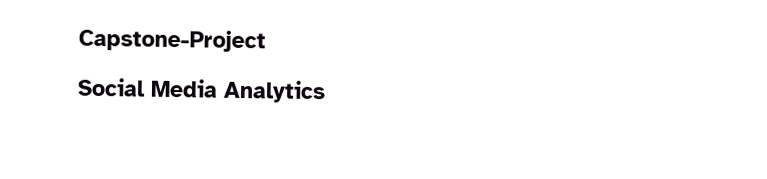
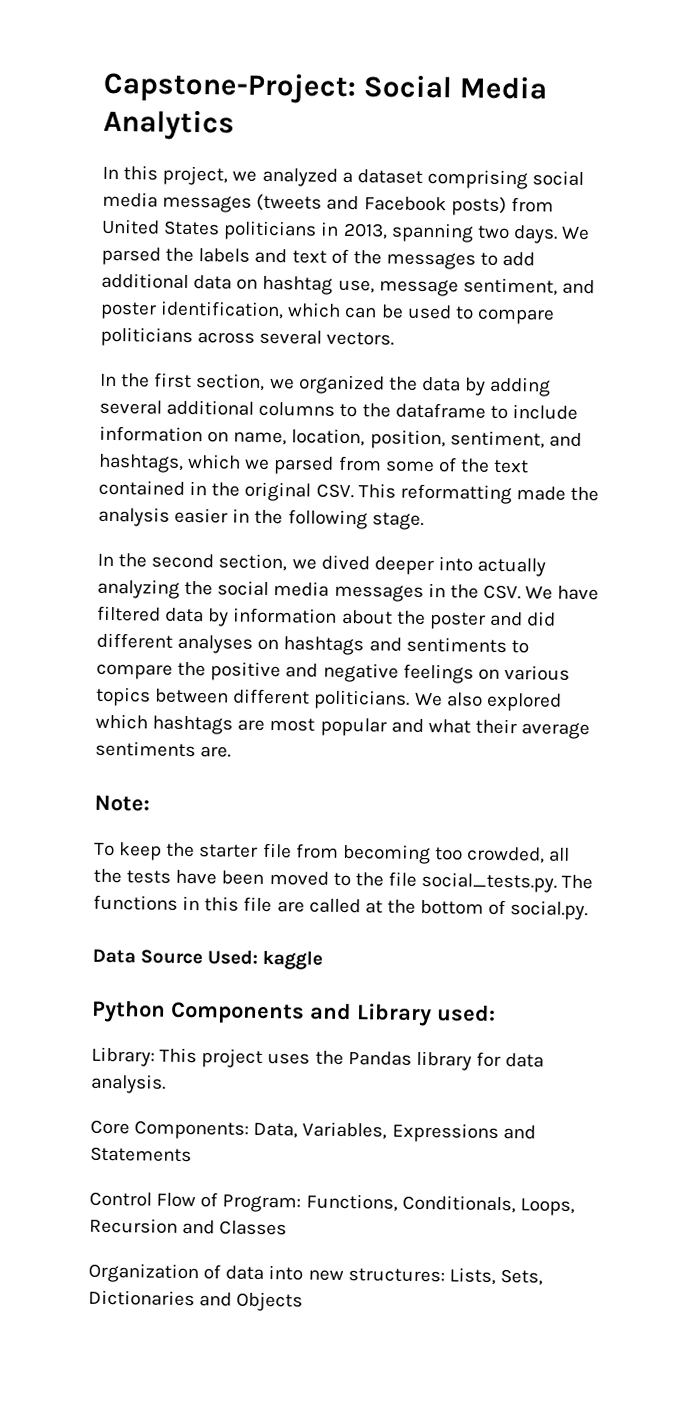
[78,28,266,53] Capstone-Project // -> [103,71,357,105] Capstone-Project:
(326, 91) none -> [102,165,585,190] [102,191,554,216] [101,218,591,244] [101,246,536,270] [101,272,595,297] [100,300,555,325] [100,326,395,348] [100,372,552,397] [99,399,578,420] [99,425,582,450] [98,453,530,475] [98,479,600,505] [98,506,424,530] [97,553,547,577] [97,578,600,602] [97,605,557,630] [96,632,529,656] [96,661,570,684] [95,686,562,712] [95,713,591,740] [95,740,232,758] [94,794,150,812] [94,842,571,865] [93,868,594,893] [93,894,589,921] [92,948,324,970] [91,999,496,1027] [91,1046,545,1071] [91,1073,166,1094] [90,1119,536,1143] [90,1146,192,1163] [89,1191,575,1216] [89,1217,288,1236] [88,1262,543,1286] [88,1289,304,1312] // In this project, we analyzed a dataset comprising social media messages (tweets and Facebook posts) from United States politicians in 2013, spanning two days. We parsed the labels and text of the messages to add additional data on hashtag use, message sentiment, and poster identification, which can be used to compare politicians across several vectors. // In the first section, we organized the data by adding several additional columns to the dataframe to include information on name, location, position, sentiment, and hashtags, which we parsed from some of the text contained in the original CSV. This reformatting made the analysis easier in the following stage. // In the second section, we dived deeper into actually analyzing the social media messages in the CSV. We have filtered data by information about the poster and did different analyses on hashtags and sentiments to compare the positive and negative feelings on various topics between different politicians. We also explored which hashtags are most popular and what their average sentiments are. // Note: // To keep the starter file from becoming too crowded, all the tests have been moved to the file social_tests.py. The functions in this file are called at the bottom of social.py. // Data Source Used: kaggle // Python Components and Library used: // Library: This project uses the Pandas library for data analysis. // Core Components: Data, Variables, Expressions and Statements // Control Flow of Program: Functions, Conditionals, Loops, Recursion and Classes // Organization of data into new structures: Lists, Sets, Dictionaries and Objects

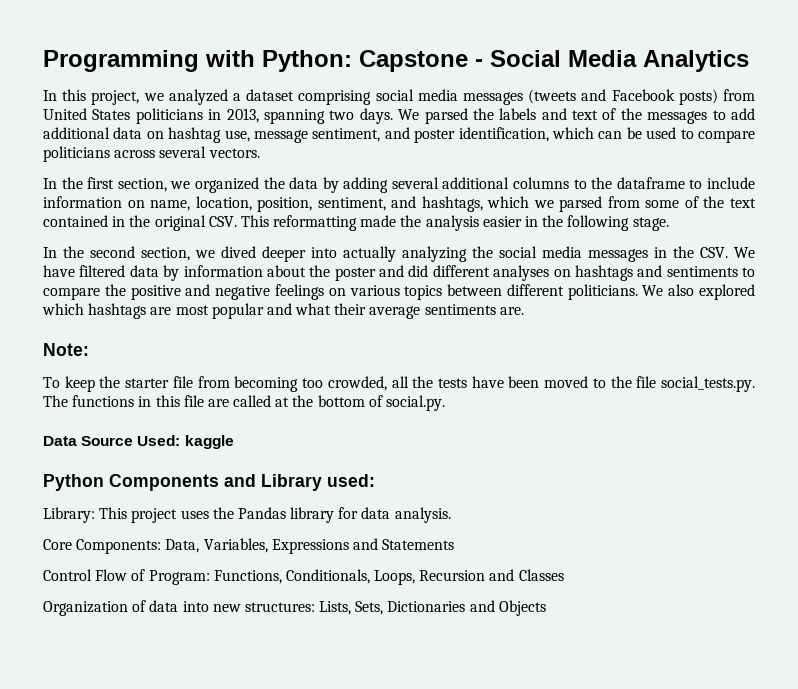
[103,71,357,105] Capstone-Project: -> [43,50,483,72] Programming with Python: Capstone -

